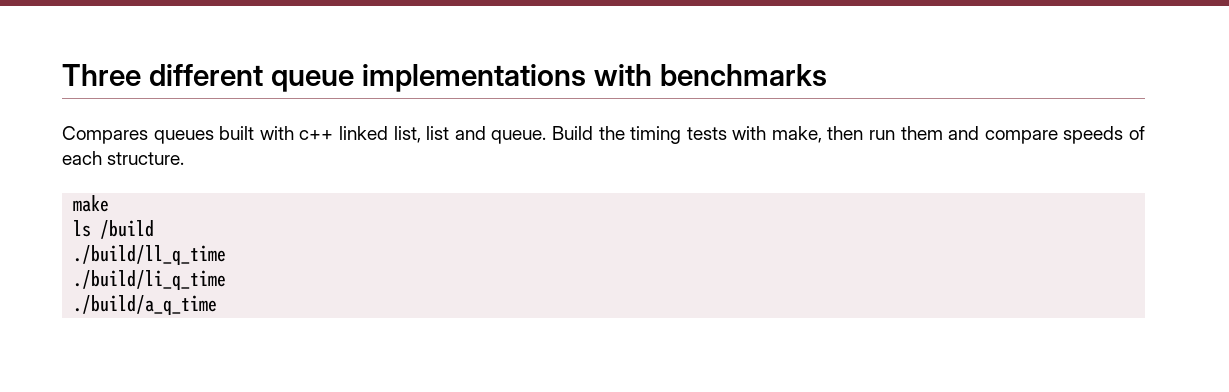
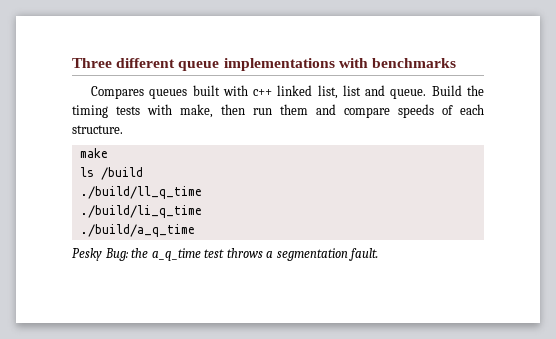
(218, 305) none -> [72,248,379,261] // Pesky Bug: the a_q_time test throws a segmentation fault.

